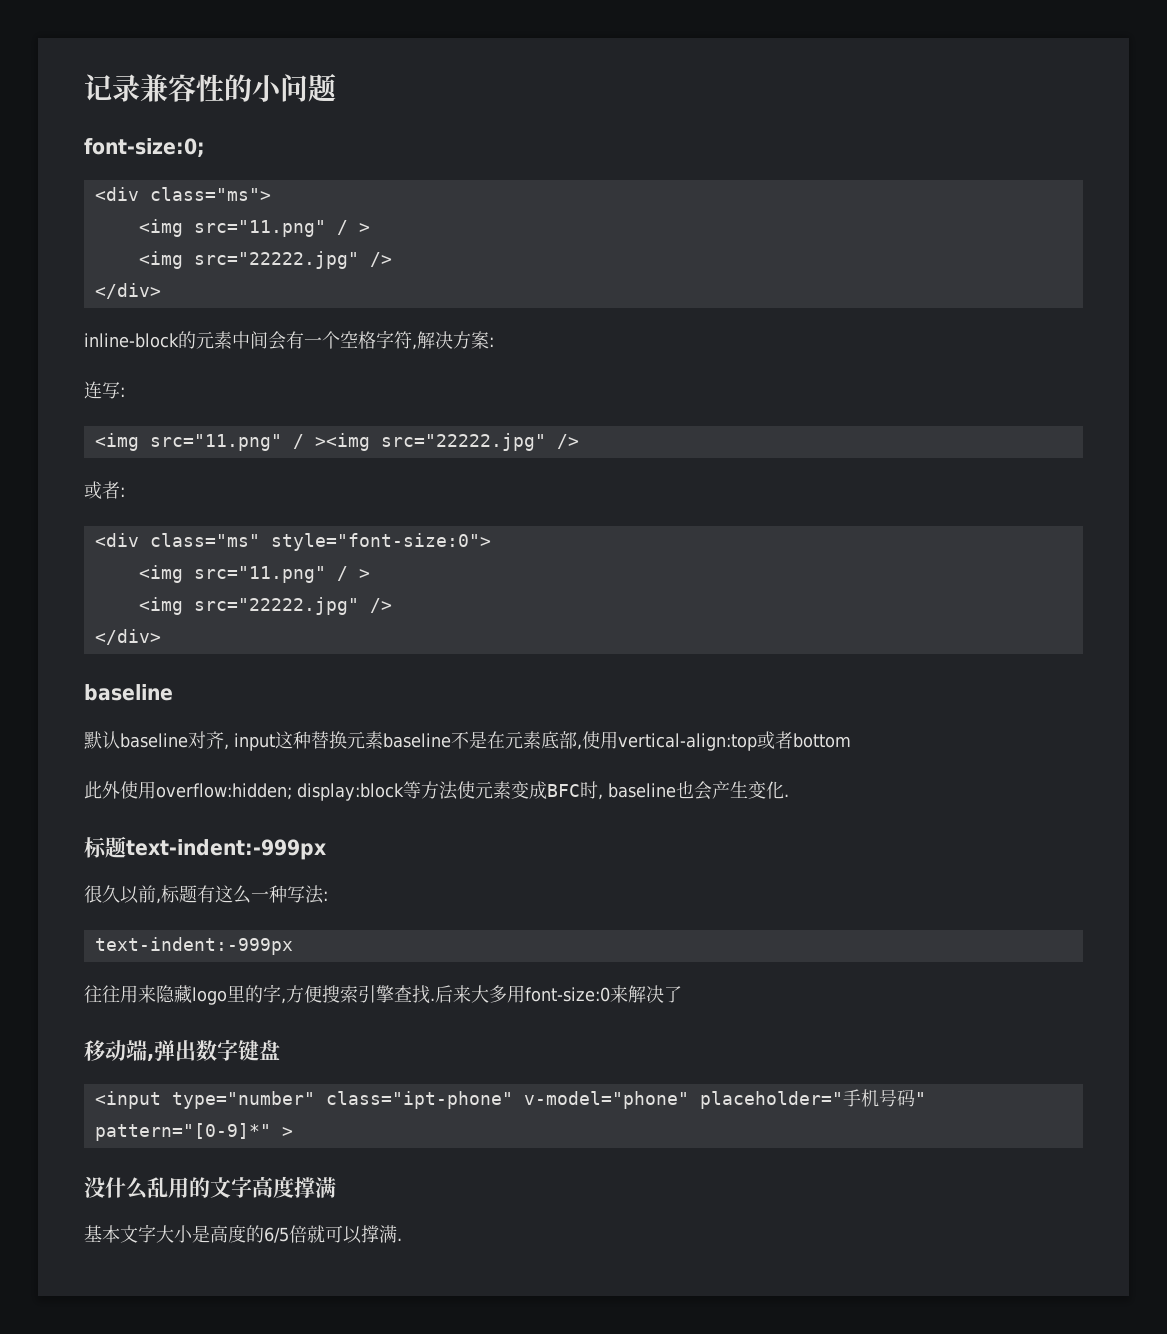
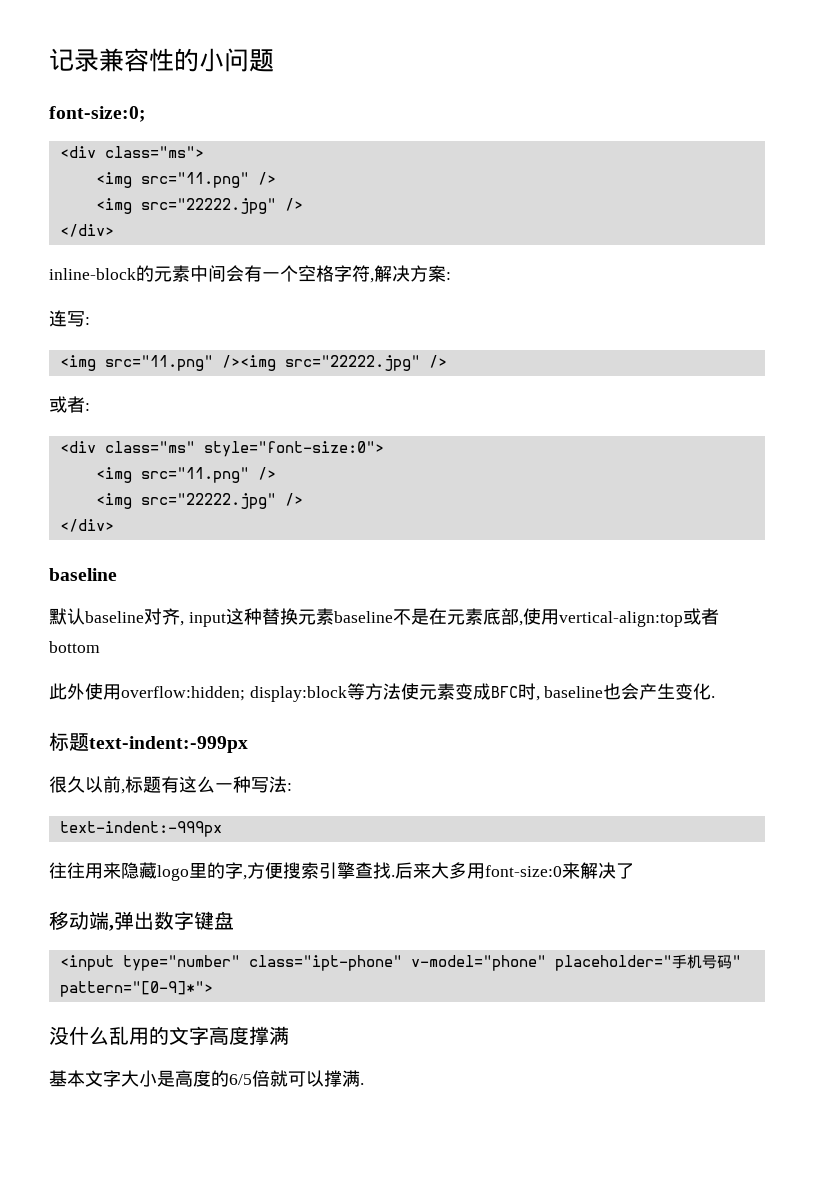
[336,220,370,235] / > -> [257,172,276,185] />
[292,433,370,451] / ><img -> [221,355,276,371] /><img
[336,566,370,581] / > -> [257,467,276,480] />
[94,1123,293,1141] pattern="[0-9]*" > -> [59,981,213,997] pattern="[0-9]*">

